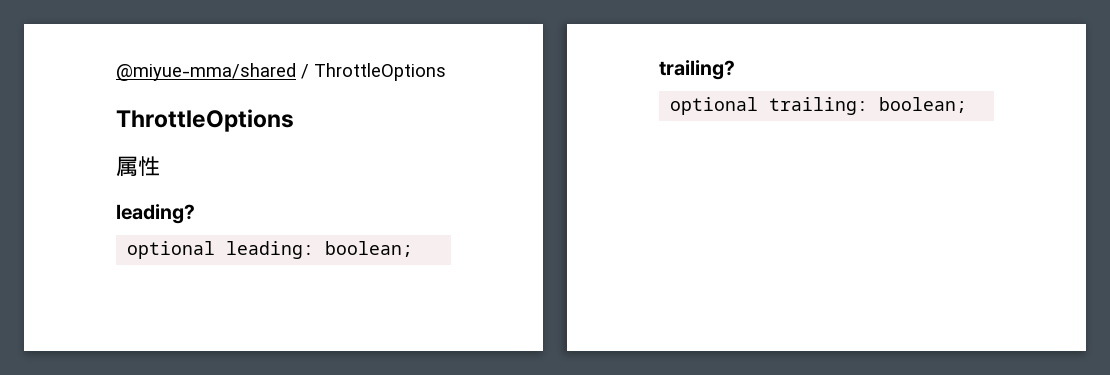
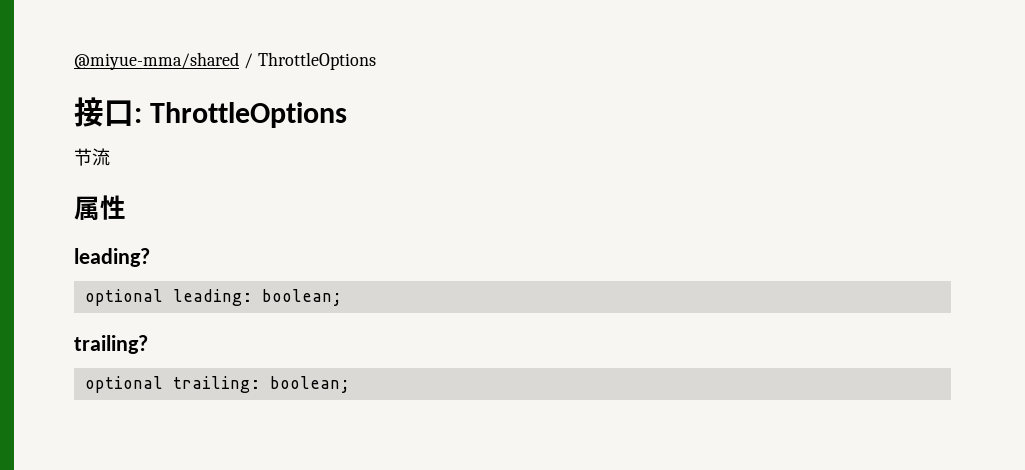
[116,109,294,132] ThrottleOptions -> [74,97,347,128] [74,148,110,166] 接口: ThrottleOptions // 节流

